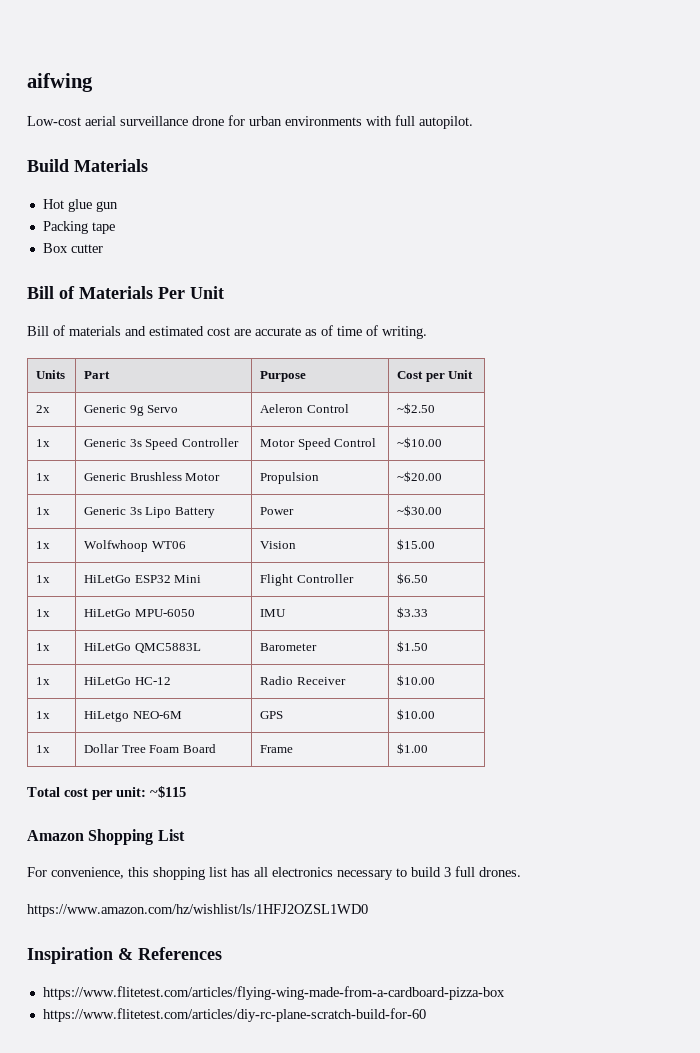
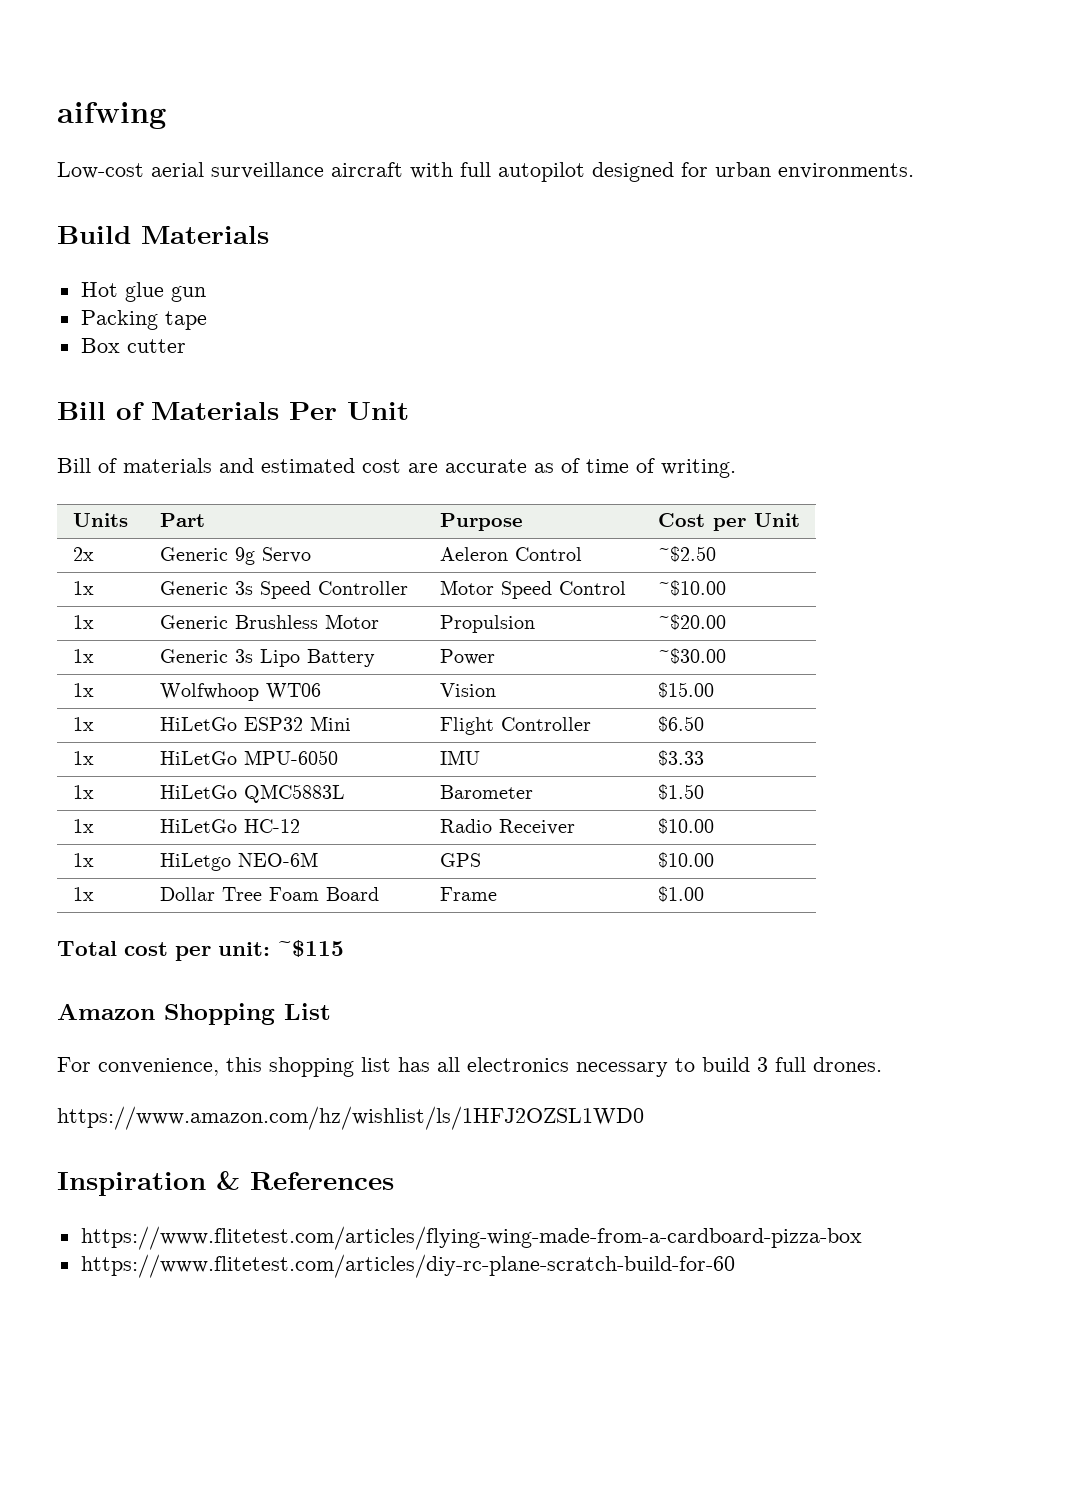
[192,115,473,129] drone for urban environments with full autopilot. -> [331,162,914,182] aircraft with full autopilot designed for urban environments.

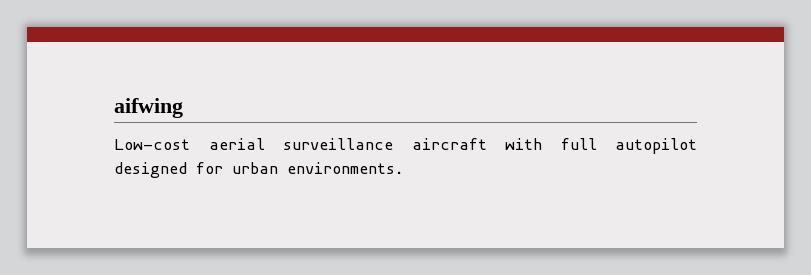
[57,226,269,244] [80,282,206,302] [80,310,207,330] [80,338,186,353] [57,402,409,420] [57,458,736,478] [72,513,128,527] [159,513,205,527] [439,513,523,531] [657,513,800,531] [72,547,94,561] [159,547,311,565] [439,547,582,561] [657,546,716,562] [72,581,94,595] [159,581,408,599] [439,580,626,599] [657,580,726,596] [72,615,94,629] [159,614,379,629] [439,615,535,633] [657,614,726,630] [72,649,94,663] [159,649,375,667] [439,649,495,665] [657,648,726,664] [72,683,94,697] [159,683,321,701] [439,683,496,697] [657,682,714,698] [72,717,94,731] [159,716,351,731] [439,717,591,735] [657,716,704,732] [72,751,94,765] [159,750,338,765] [439,750,480,765] [657,750,704,766] [72,785,94,799] [159,784,345,803] [439,785,533,799] [657,784,704,800] [72,819,94,833] [159,819,300,833] [439,819,575,835] [657,818,714,834] [72,853,94,867] [159,852,318,871] [439,853,481,867] [657,852,714,868] [72,887,94,901] [159,887,379,901] [439,887,497,901] [657,886,704,902] [57,940,344,961] [57,1003,331,1025] [57,1057,882,1077] [57,1106,644,1130] [57,1171,394,1196] [80,1226,862,1250] [80,1254,735,1278] // Build Materials // Hot glue gun // Packing tape // Box cutter // Bill of Materials Per Unit // Bill of materials and estimated cost are accurate as of time of writing. // Units | Part | Purpose | Cost per Unit // 2x | Generic 9g Servo | Aeleron Control | ~$2.50 // 1x | Generic 3s Speed Controller | Motor Speed Control | ~$10.00 // 1x | Generic Brushless Motor | Propulsion | ~$20.00 // 1x | Generic 3s Lipo Battery | Power | ~$30.00 // 1x | Wolfwhoop WT06 | Vision | $15.00 // 1x | HiLetGo ESP32 Mini | Flight Controller | $6.50 // 1x | HiLetGo MPU-6050 | IMU | $3.33 // 1x | HiLetGo QMC5883L | Barometer | $1.50 // 1x | HiLetGo HC-12 | Radio Receiver | $10.00 // 1x | HiLetgo NEO-6M | GPS | $10.00 // 1x | Dollar Tree Foam Board | Frame | $1.00 // Total cost per unit: ~$115 // Amazon Shopping List // For convenience, this shopping list has all electronics necessary to build 3 full drones. // https://www.amazon.com/hz/wishlist/ls/1HFJ2OZSL1WD0 // Inspiration & References // https://www.flitetest.com/articles/flying-wing-made-from-a-cardboard-pizza-box // https://www.flitetest.com/articles/diy-rc-plane-scratch-build-for-60 -> (404, 168) none

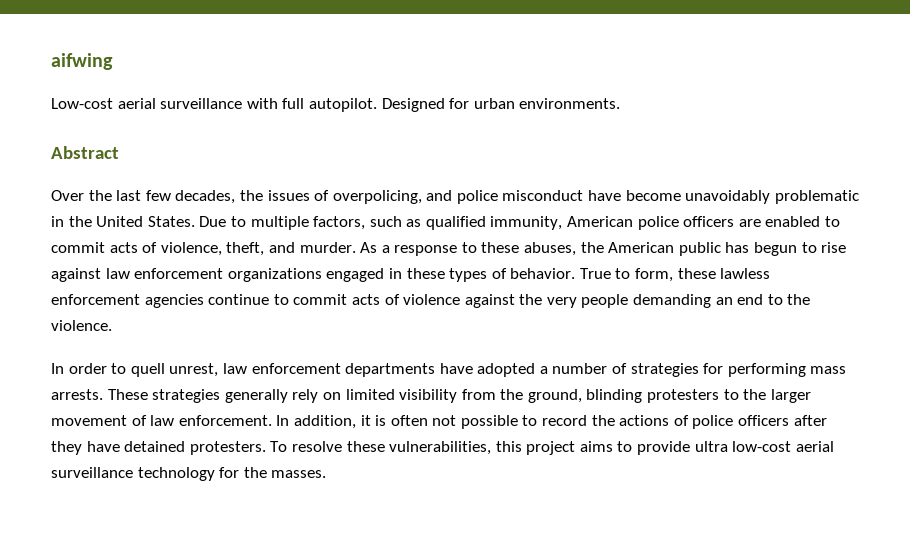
[411,138,487,150] aircraft -> (243, 103) none
[615,138,697,154] [114,162,187,178] autopilot designed -> [308,98,445,112] autopilot. Designed
(404, 168) none -> [51,146,119,159] [51,190,859,204] [51,216,841,230] [51,242,847,256] [51,268,771,282] [51,294,811,308] [51,320,112,331] [51,363,847,377] [51,389,811,403] [51,415,827,429] [51,441,834,455] [51,467,327,481] // Abstract // Over the last few decades, the issues of overpolicing, and police misconduct have become unavoidably problematic in the United States. Due to multiple factors, such as qualified immunity, American police officers are enabled to commit acts of violence, theft, and murder. As a response to these abuses, the American public has begun to rise against law enforcement organizations engaged in these types of behavior. True to form, these lawless enforcement agencies continue to commit acts of violence against the very people demanding an end to the violence. // In order to quell unrest, law enforcement departments have adopted a number of strategies for performing mass arrests. These strategies generally rely on limited visibility from the ground, blinding protesters to the larger movement of law enforcement. In addition, it is often not possible to record the actions of police officers after they have detained protesters. To resolve these vulnerabilities, this project aims to provide ultra low-cost aerial surveillance technology for the masses.

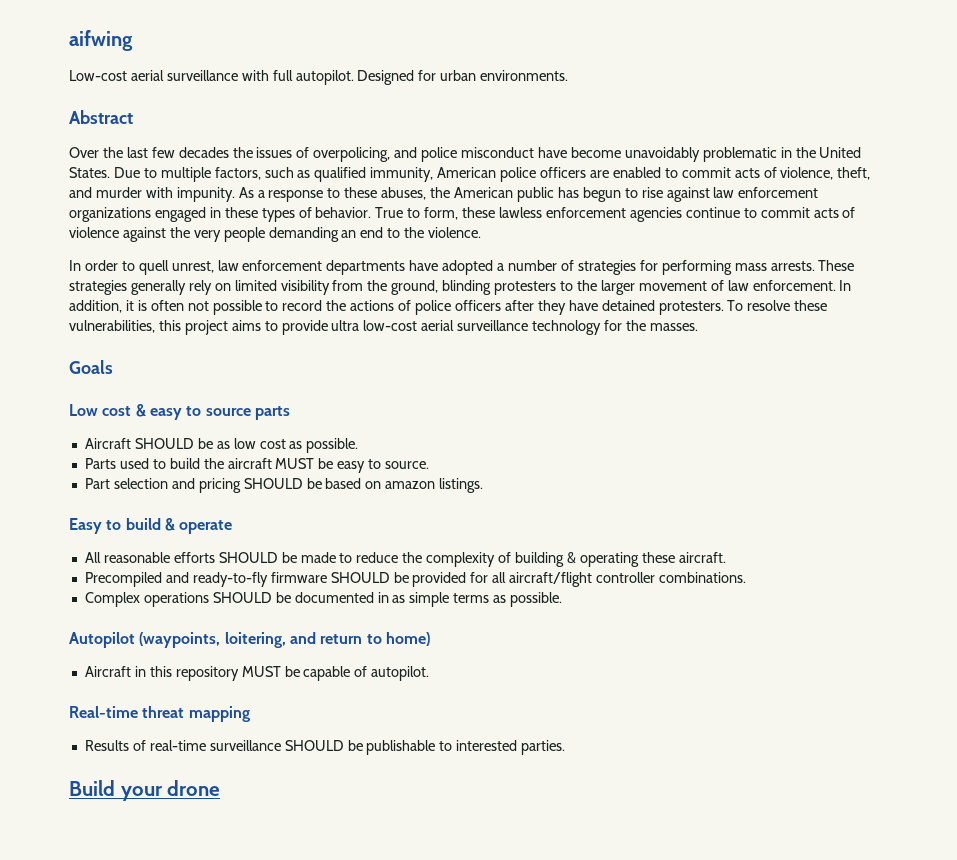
[175,190,236,204] decades, -> [178,147,229,158] decades
[299,242,356,253] murder. -> [95,187,235,202] murder with impunity.
(327, 474) none -> [69,360,113,374] [69,404,290,420] [84,438,359,453] [84,458,430,473] [84,478,484,493] [69,518,233,534] [84,552,726,567] [84,572,747,587] [84,592,563,607] [69,632,430,648] [84,666,430,681] [69,706,250,722] [84,740,566,755] [69,780,221,801] // Goals // Low cost & easy to source parts // Aircraft SHOULD be as low cost as possible. // Parts used to build the aircraft MUST be easy to source. // Part selection and pricing SHOULD be based on amazon listings. // Easy to build & operate // All reasonable efforts SHOULD be made to reduce the complexity of building & operating these aircraft. // Precompiled and ready-to-fly firmware SHOULD be provided for all aircraft/flight controller combinations. // Complex operations SHOULD be documented in as simple terms as possible. // Autopilot (waypoints, loitering, and return to home) // Aircraft in this repository MUST be capable of autopilot. // Real-time threat mapping // Results of real-time surveillance SHOULD be publishable to interested parties. // Build your drone

